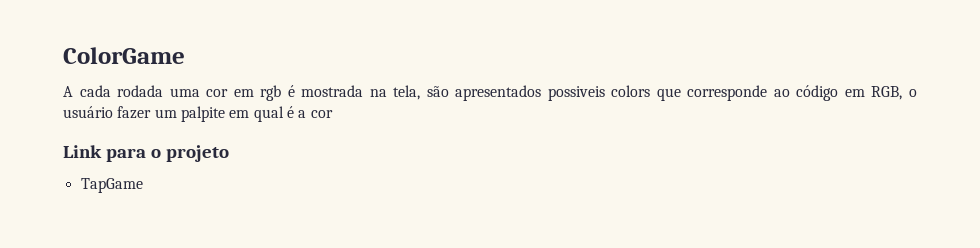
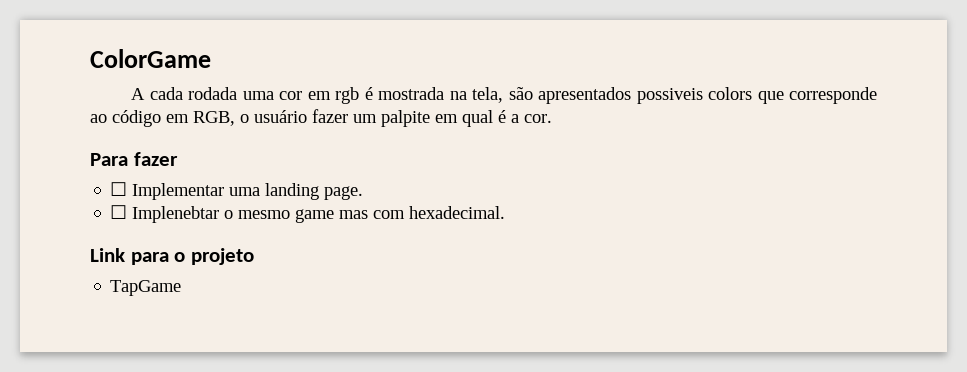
[310,110,333,118] cor -> [524,114,552,123] [90,152,178,166] [110,182,364,200] [110,205,506,223] cor. // Para fazer // ☐ Implementar uma landing page. // ☐ Implenebtar o mesmo game mas com hexadecimal.

